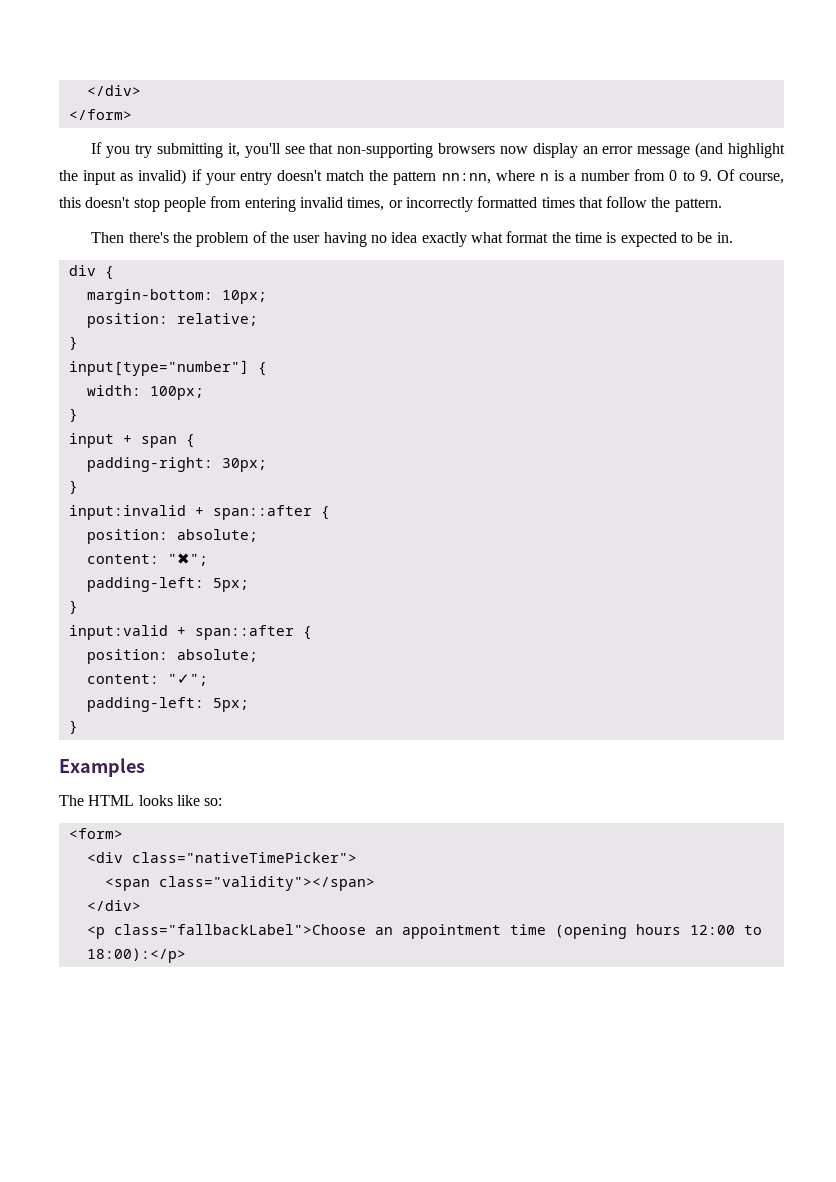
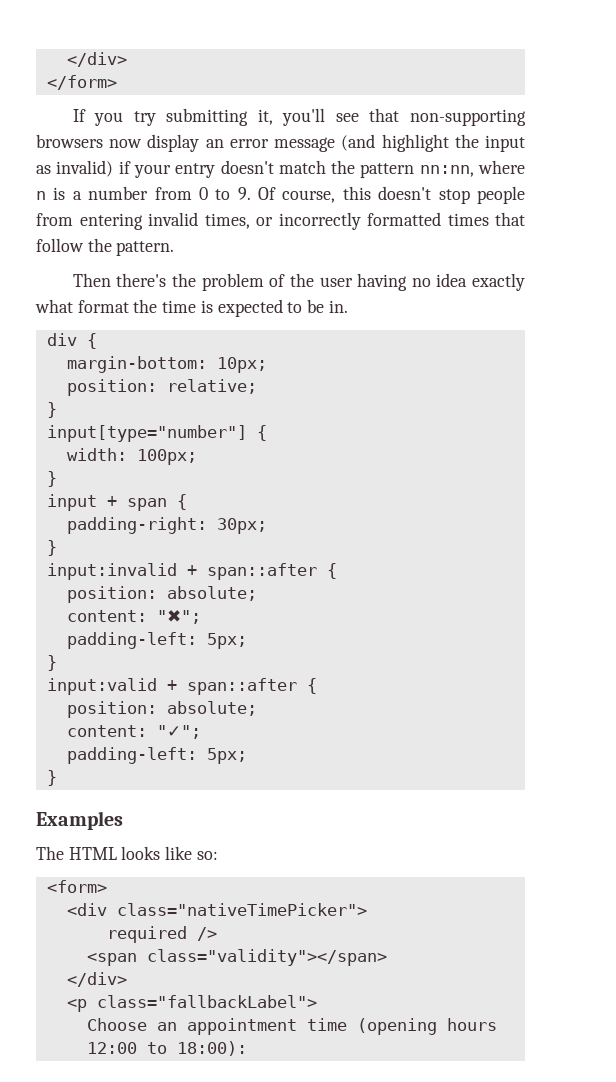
(357, 857) none -> [106,926,217,943] // required />
[113,924,366,935] class="fallbackLabel">Choose -> [96,995,317,1008] [86,1018,147,1031] class="fallbackLabel"> // Choose
[86,948,186,963] 18:00):</p> -> [176,1041,247,1056] 18:00):

